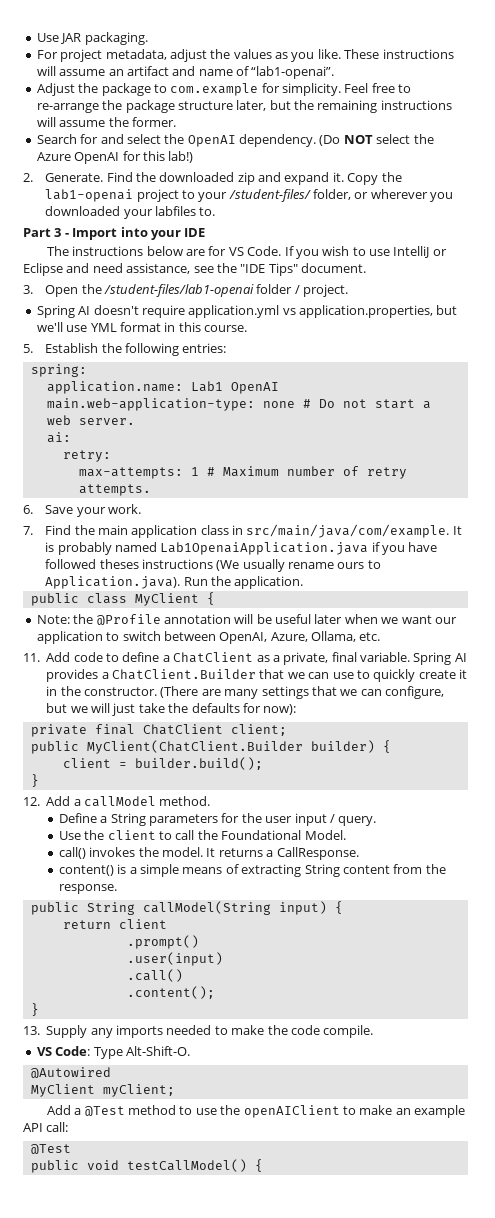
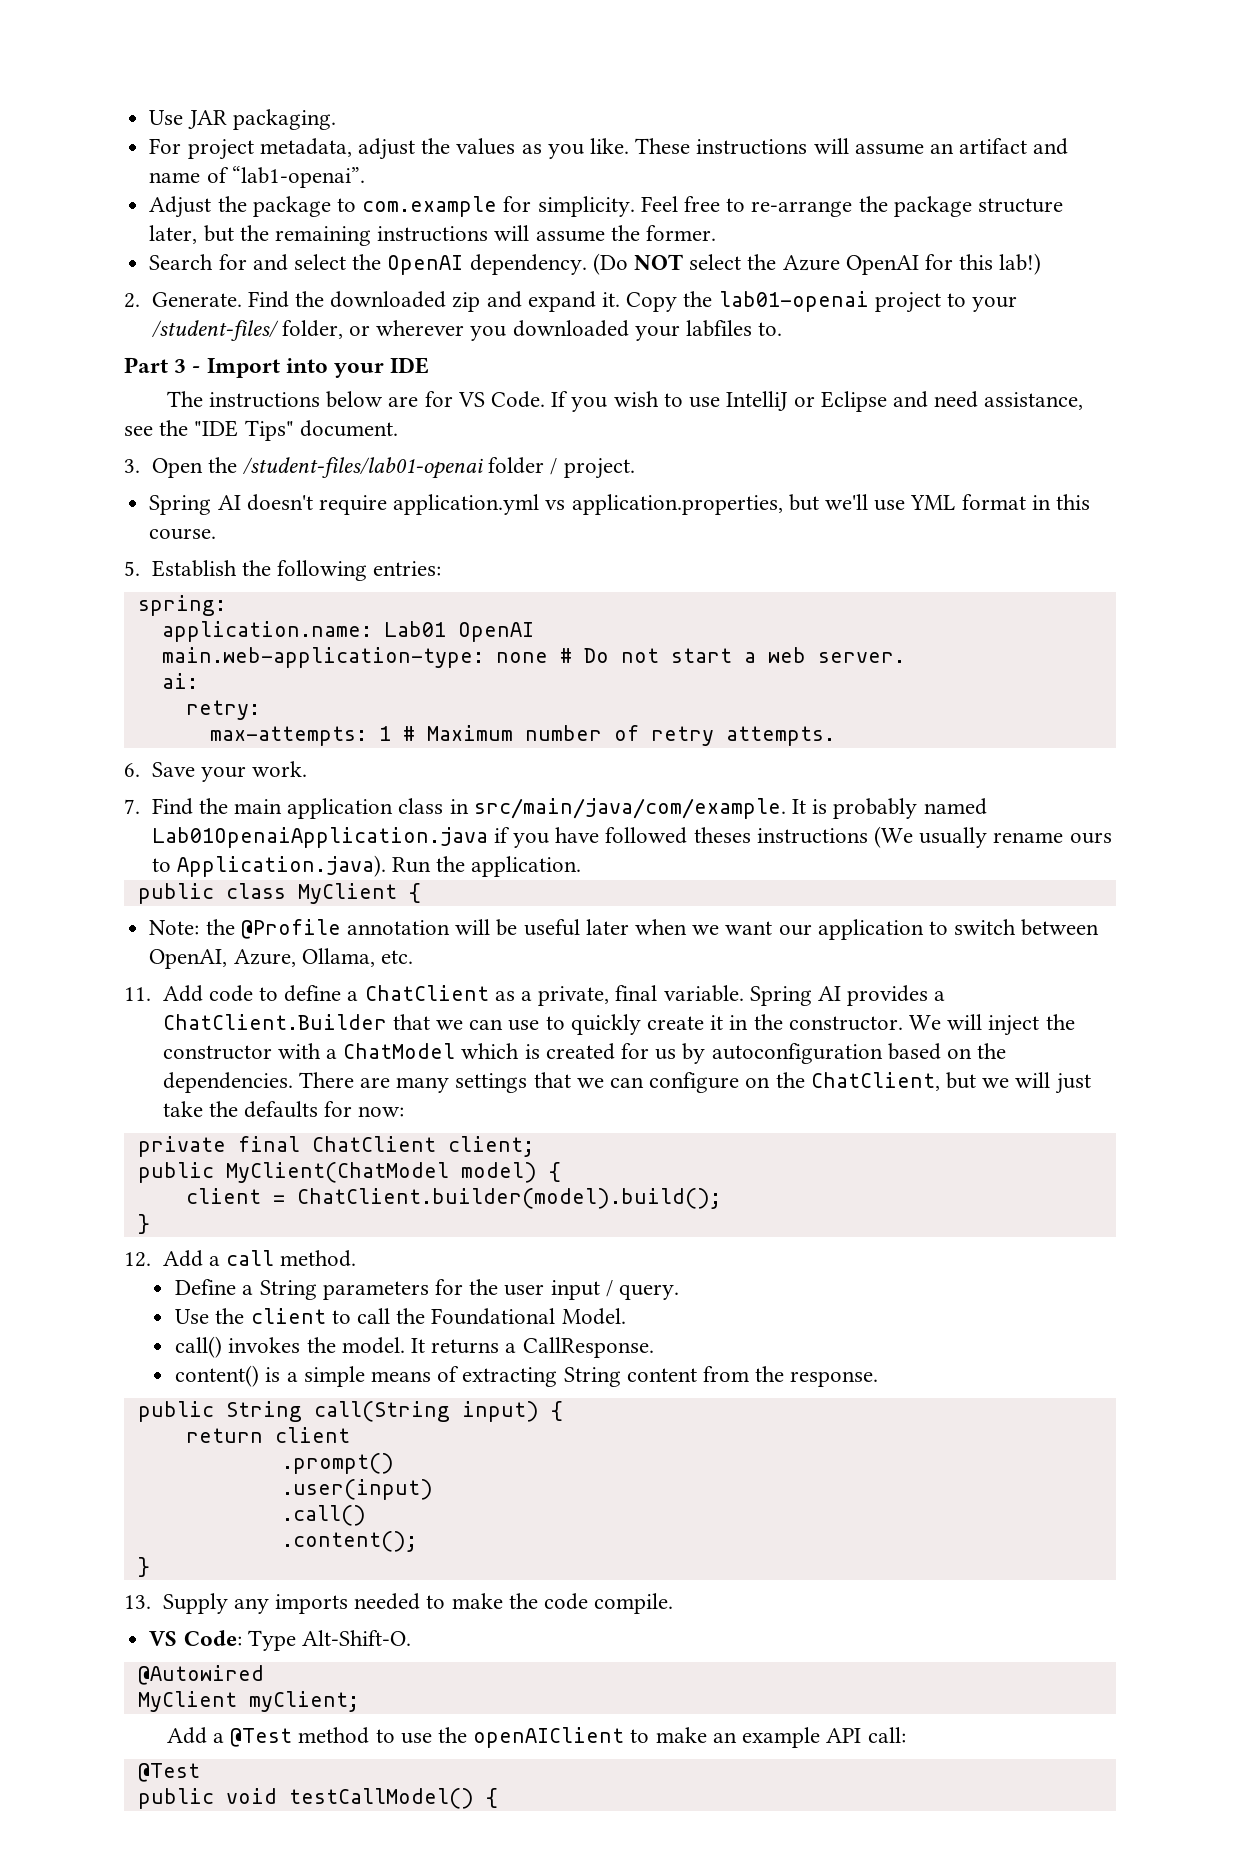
[45,189,134,202] lab1-openai -> [718,291,869,312] lab01-openai
[103,284,254,297] /student-files/lab1-openai -> [242,457,483,479] /student-files/lab01-openai
[190,381,223,392] Lab1 -> [383,621,446,637] Lab01
[160,542,369,555] Lab1OpenaiApplication.java -> [151,827,488,848] Lab01OpenaiApplication.java
[160,686,199,698] (There -> [909,1014,1075,1036] [162,1043,1007,1064] [162,1072,354,1093] We will inject the constructor with a ChatModel which is created for us by autoconfiguration based on the dependencies. There
[385,686,444,699] configure, -> [649,1072,940,1093] configure on the ChatClient,
[263,704,297,715] now): -> [358,1106,405,1117] now:
[86,740,375,754] MyClient(ChatClient.Builder builder) -> [225,1162,537,1183] MyClient(ChatModel model)
[134,757,263,770] builder.build(); -> [296,1188,721,1209] ChatClient.builder(model).build();
[84,796,156,807] callModel -> [225,1250,274,1266] call
[142,901,271,915] callModel(String -> [313,1401,450,1422] call(String

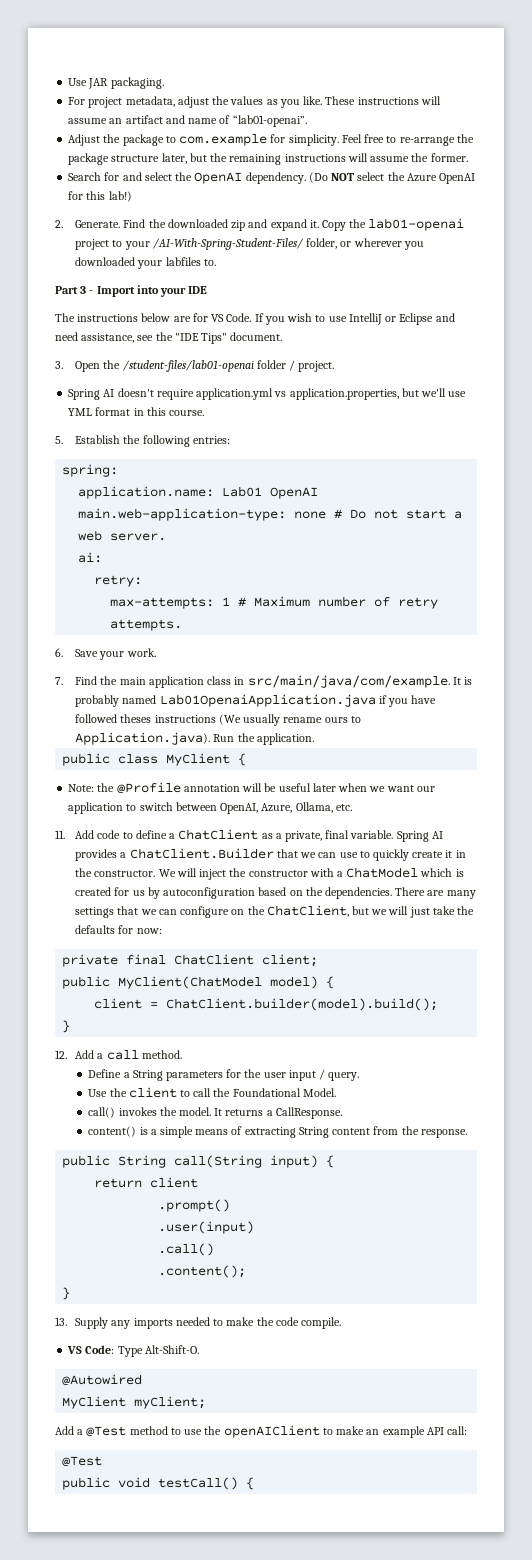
[231,166,365,188] “lab1-openai”. -> [232,115,307,127] “lab01-openai”.
[151,320,279,341] /student-files/ -> [152,238,304,250] /AI-With-Spring-Student-Files/
[288,1788,474,1809] testCallModel() -> [158,1477,239,1490] testCall()

